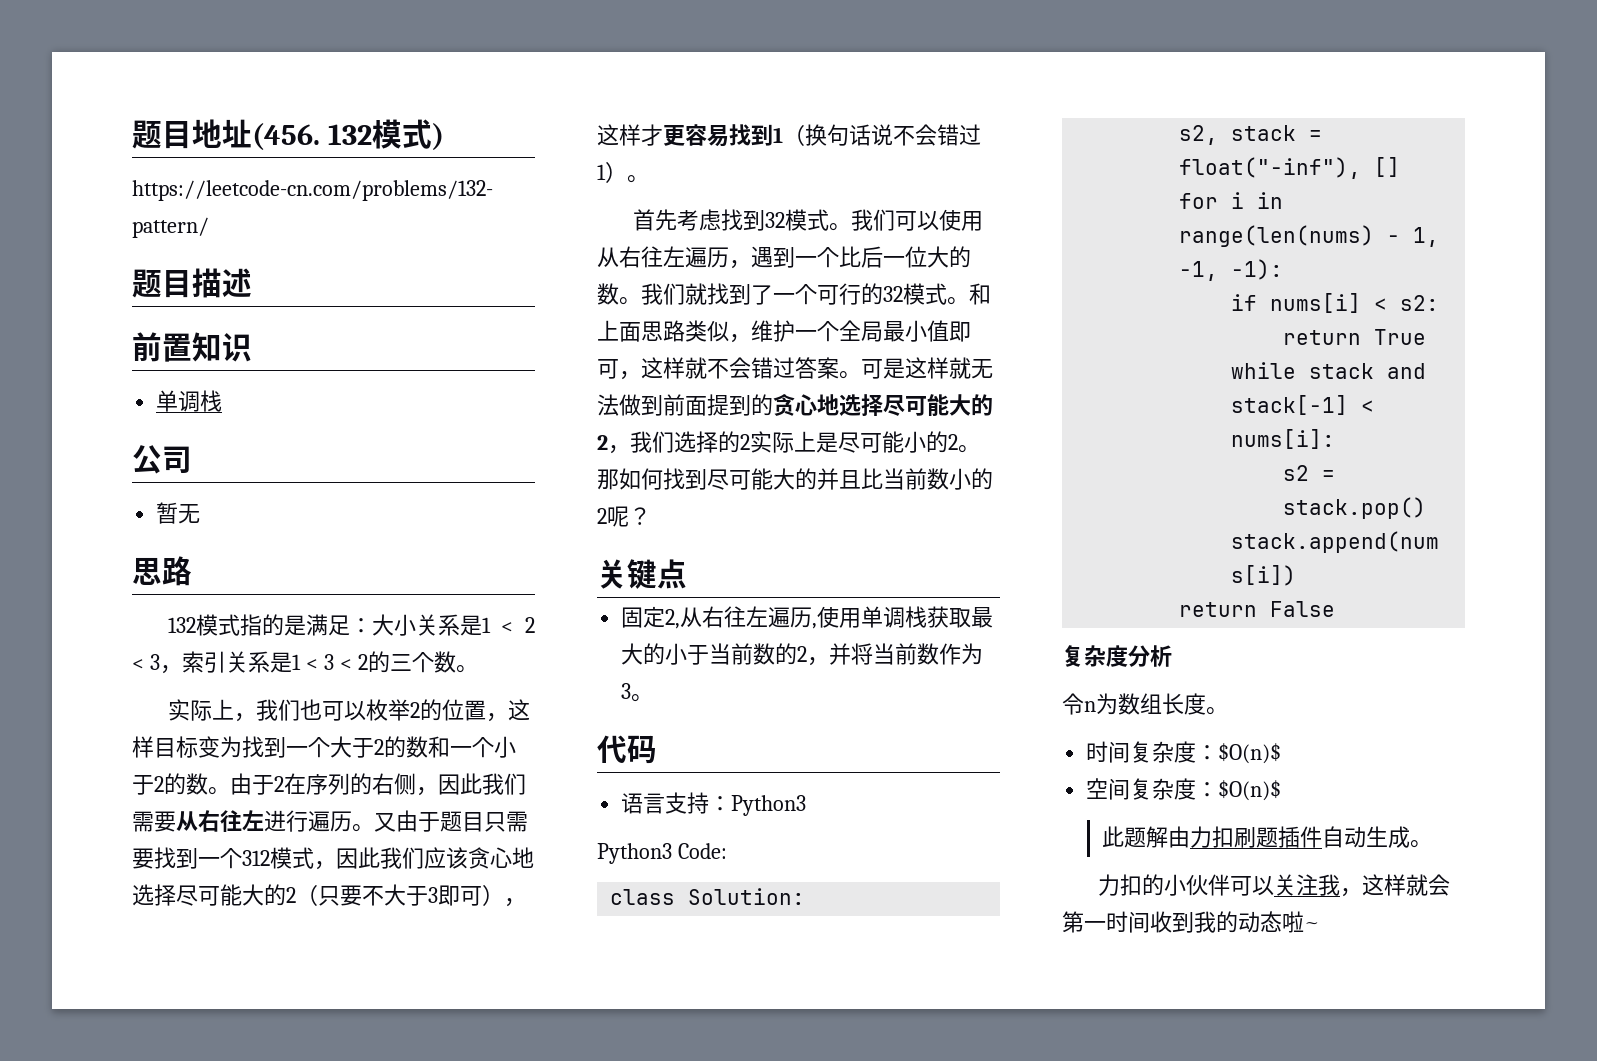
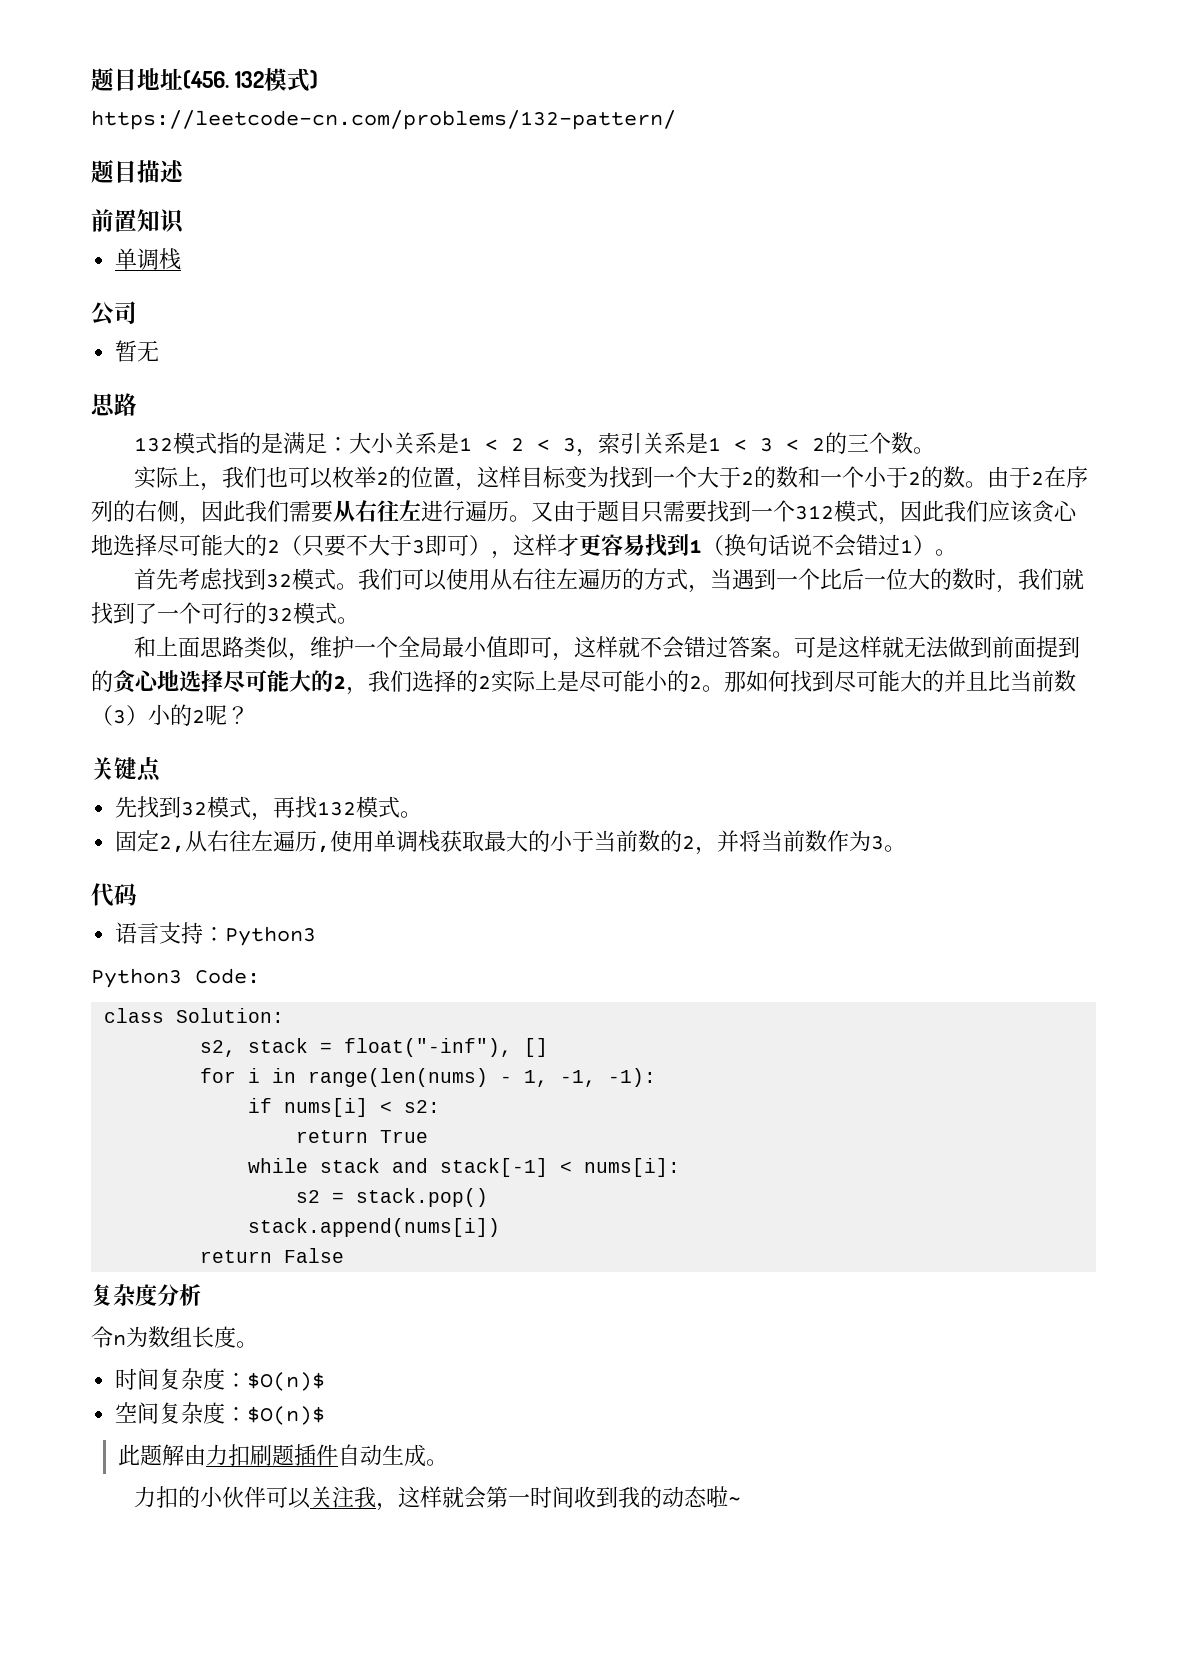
[729,260,751,269] ， -> [621,568,732,593] 的方式，当
[619,297,641,305] 。 -> [973,568,1018,593] 时，
(969, 301) none -> (359, 620) //
(949, 479) none -> [91,705,148,726] （3）
(687, 574) none -> [115,796,423,821] // 先找到32模式，再找132模式。

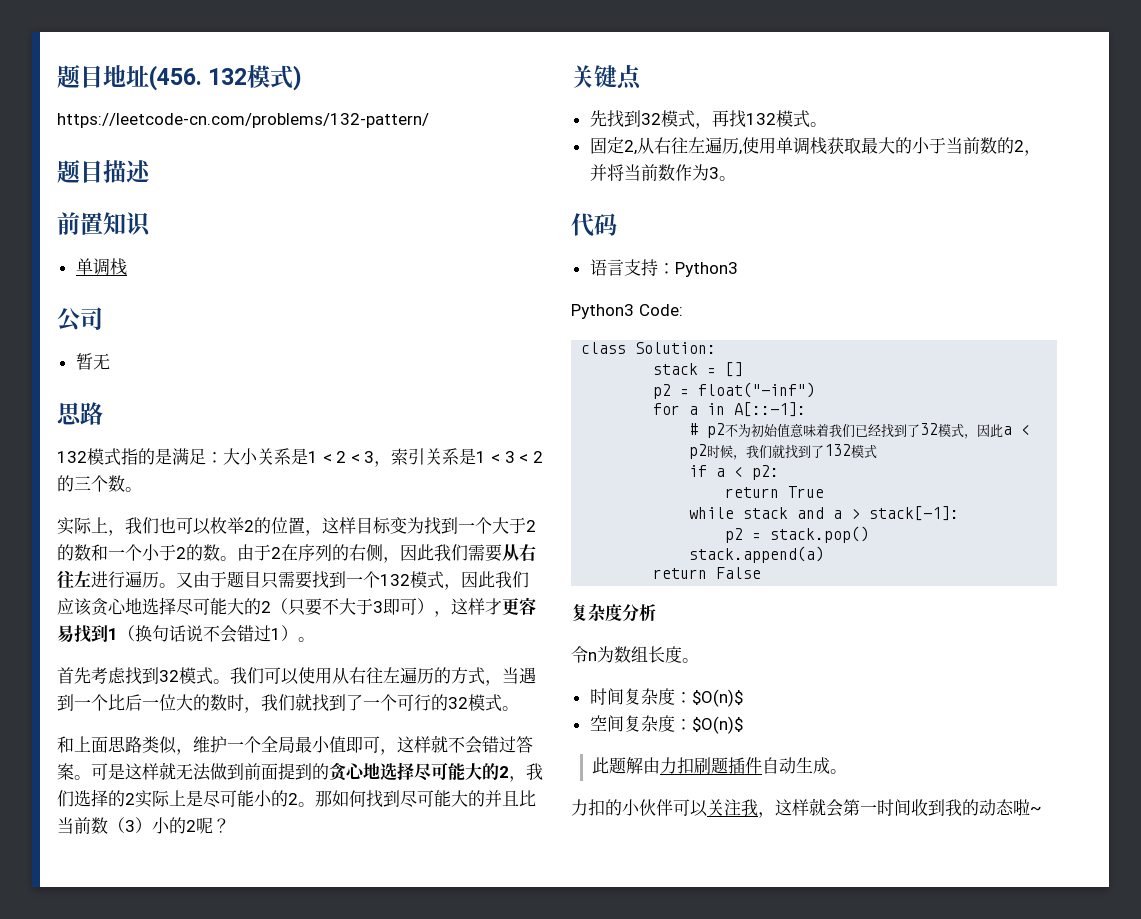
[795,505,834,520] 312 -> [380,574,410,586] 132
[200,1040,237,1057] s2, -> (717, 348) none
[344,1038,513,1057] float("-inf"), -> (717, 371) none
[200,1068,657,1087] [248,1098,441,1117] for i in range(len(nums) - 1, -1, -1): // if nums[i] < s2: -> [653,382,816,399] [653,402,807,417] [689,423,1031,439] [689,444,878,460] [689,465,780,480] p2 = float("-inf") // for a in A[::-1]: // # p2不为初始值意味着我们已经找到了32模式，因此a < p2时候，我们就找到了132模式 // if a < p2:
[440,1158,681,1177] [296,1190,321,1203] stack[-1] < nums[i]: // s2 -> [833,506,960,521] [725,528,744,543] a > stack[-1]: // p2
[248,1218,501,1237] stack.append(nums[i]) -> [689,546,825,563] stack.append(a)

